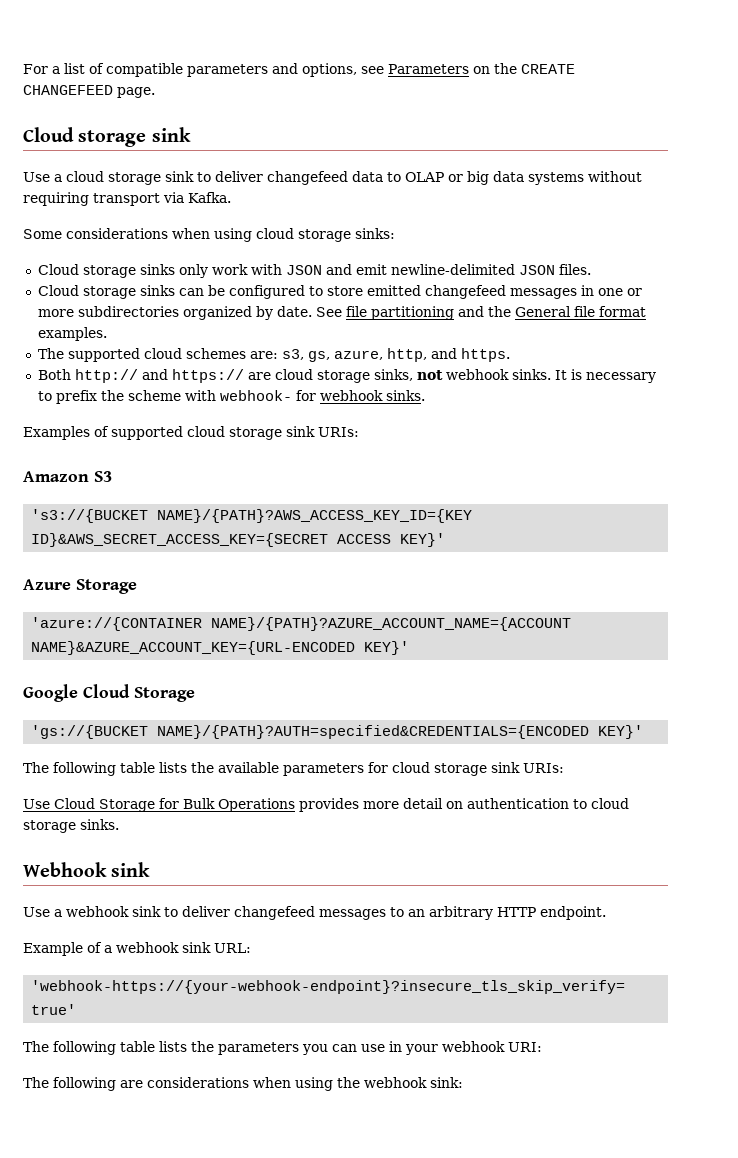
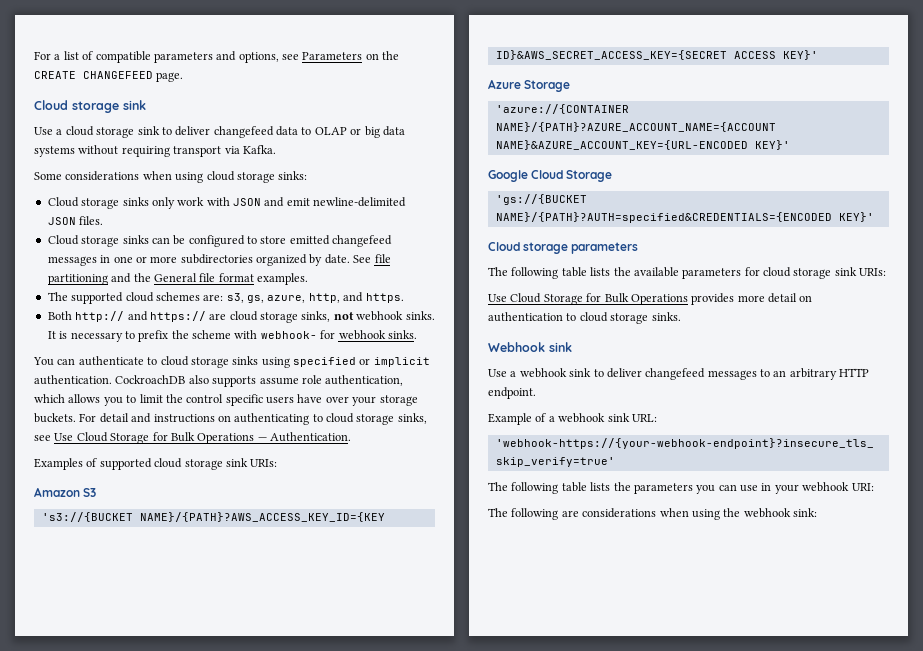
(425, 395) none -> [33,356,430,368] [34,375,404,387] [34,394,418,406] [34,413,427,425] [34,432,351,444] // You can authenticate to cloud storage sinks using specified or implicit authentication. CockroachDB also supports assume role authentication, which allows you to limit the control specific users have over your storage buckets. For detail and instructions on authenticating to cloud storage sinks, see Use Cloud Storage for Bulk Operations — Authentication.
(644, 732) none -> [488,242,639,254] // Cloud storage parameters

